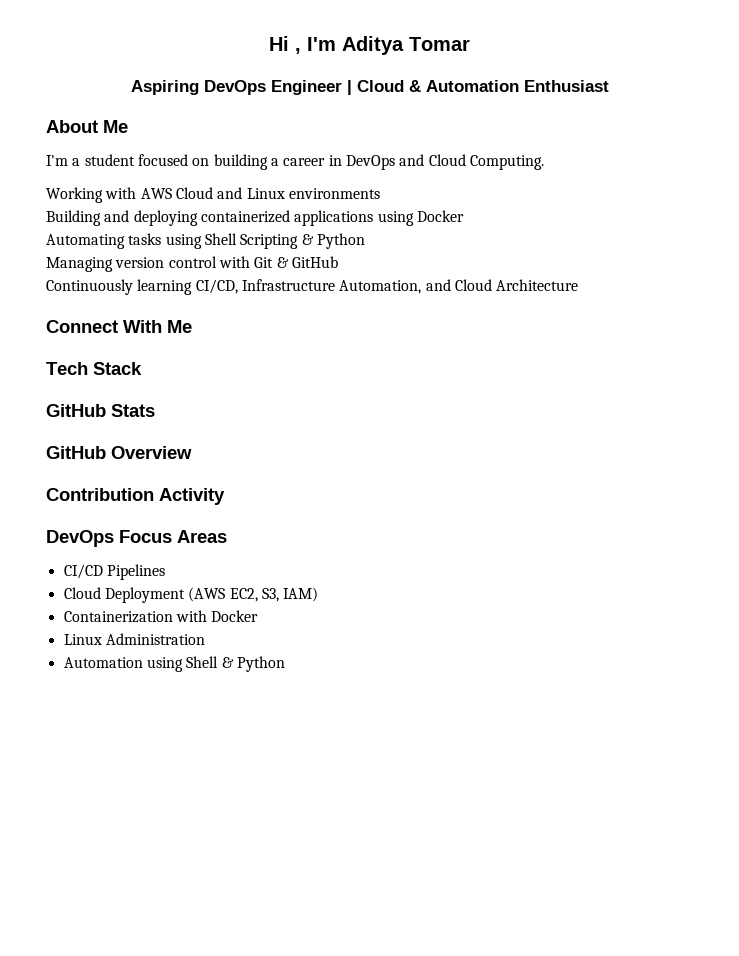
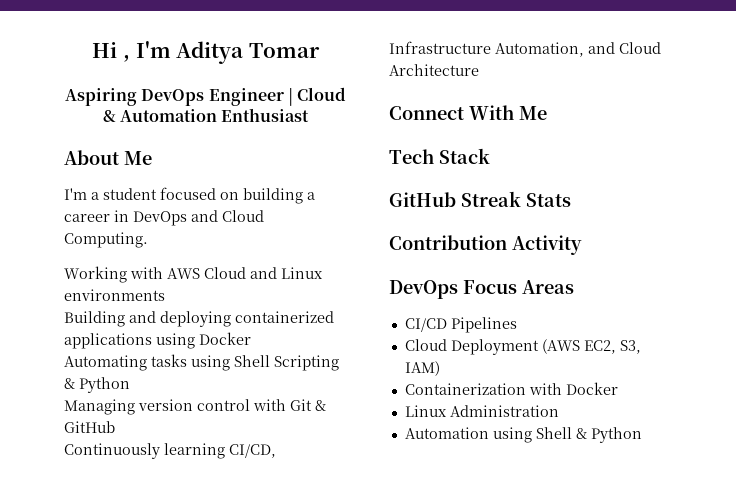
(106, 410) none -> [461,191,521,207] Streak
[46,446,192,459] // GitHub Overview -> (571, 200) none

